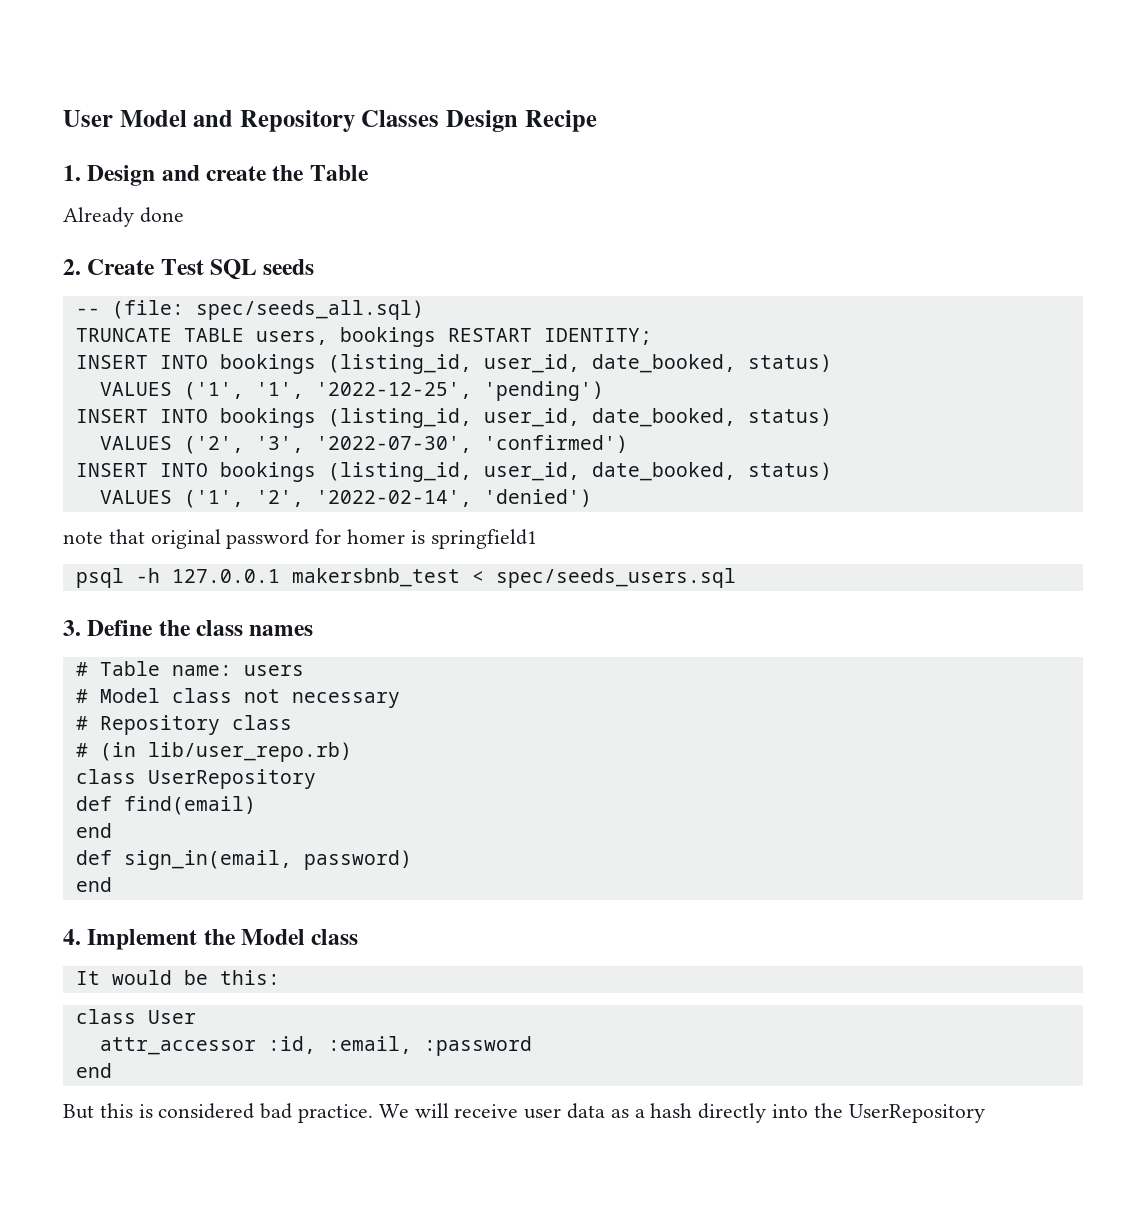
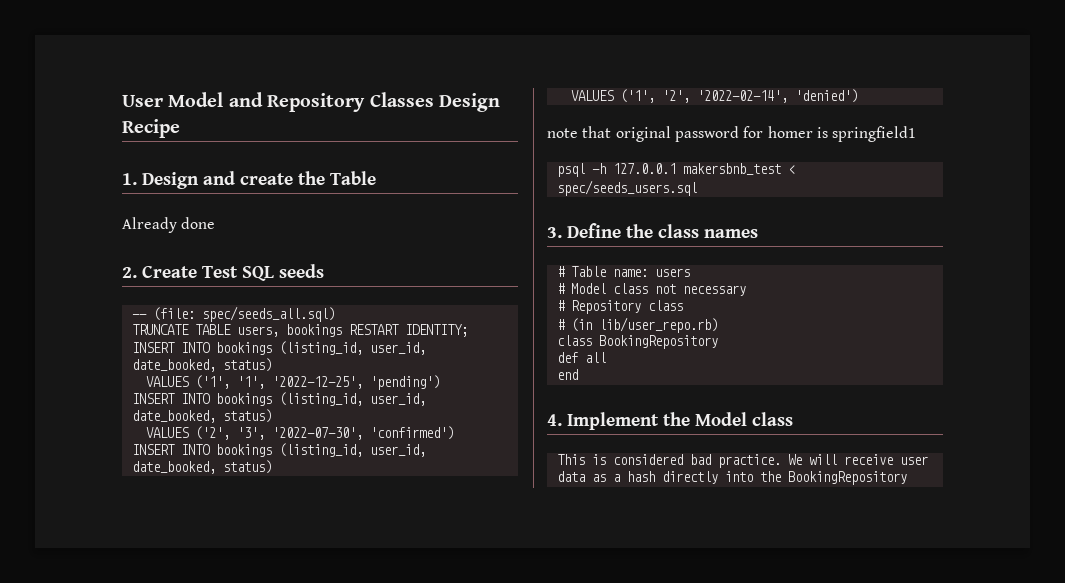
[147,769,316,789] [75,796,256,815] [75,823,112,838] [75,850,412,870] UserRepository // def find(email) // end // def sign_in(email, password) -> [598,335,718,349] [556,352,606,363] BookingRepository // def all
[75,970,280,985] [75,1009,196,1024] [99,1036,532,1056] [75,1063,112,1078] [63,1103,133,1119] It would be this: // class User // attr_accessor :id, :email, :password // end // But this -> [556,454,585,465] This
[848,1104,985,1123] UserRepository -> [787,471,907,485] BookingRepository

